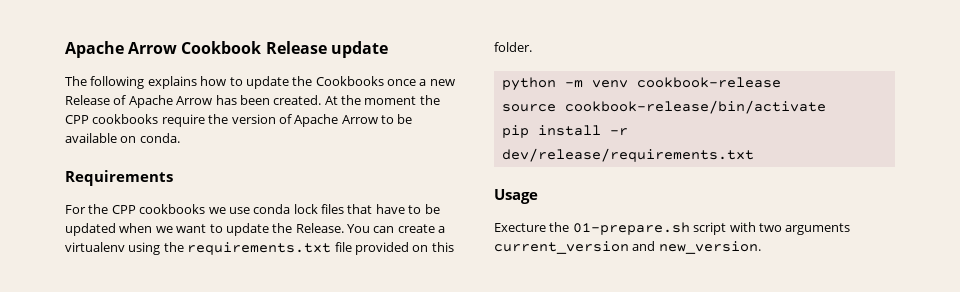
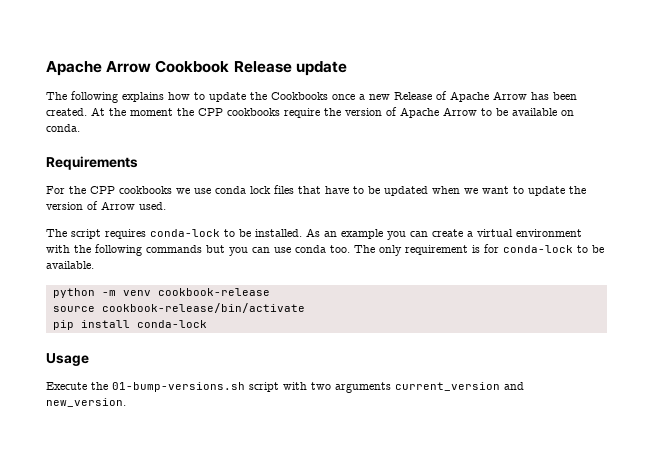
[295,223,446,233] [65,242,454,255] [494,42,532,52] Release. You can create a virtualenv using the requirements.txt file provided on this folder. -> [46,201,166,210] [46,228,582,240] [46,244,604,256] [46,261,94,269] version of Arrow used. // The script requires conda-lock to be installed. As an example you can create a virtual environment with the following commands but you can use conda too. The only requirement is for conda-lock to be available.
[609,128,628,136] [501,148,754,162] -r dev/release/requirements.txt -> [136,320,207,328] conda-lock
[494,222,690,235] Execture the 01-prepare.sh -> [46,382,245,392] Execute the 01-bump-versions.sh

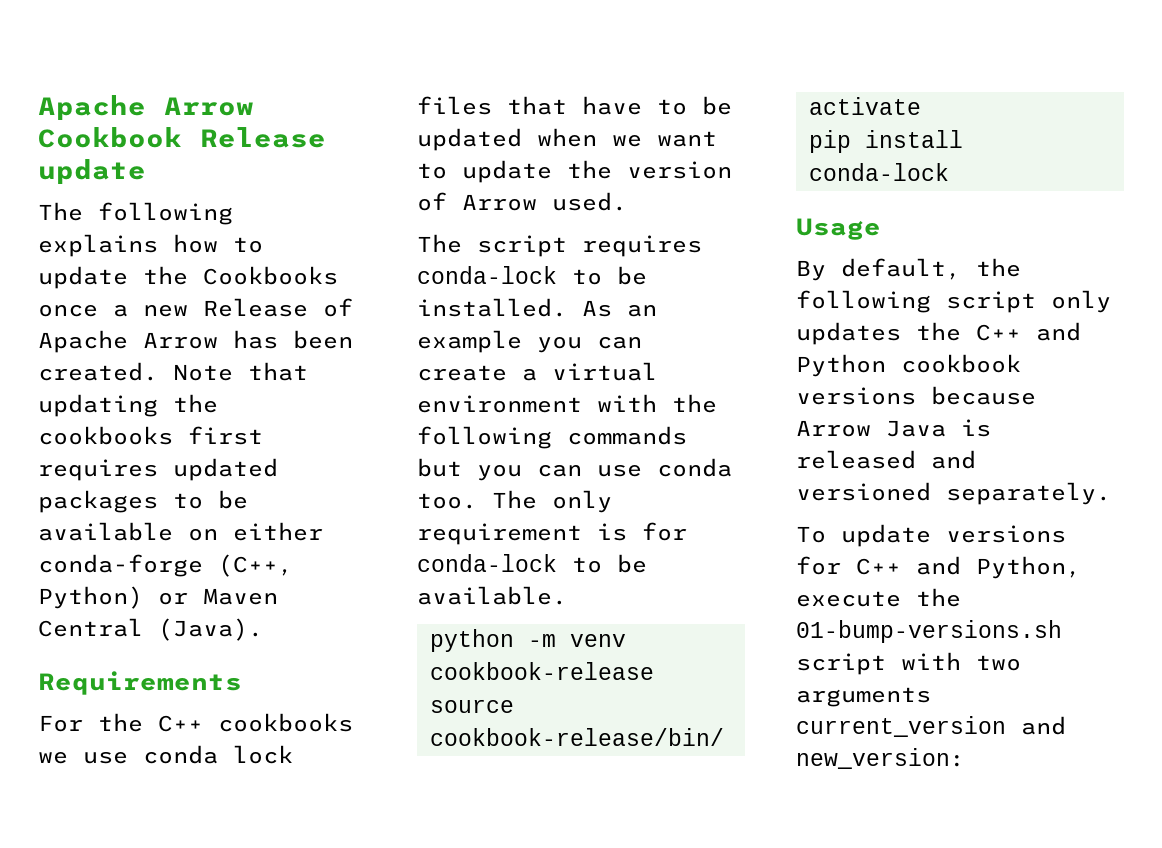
[91,107,574,118] [46,124,80,132] At the moment the CPP cookbooks require the version of Apache Arrow to be available on conda. -> [173,362,308,381] [38,394,218,417] [38,426,263,445] [38,458,278,481] [38,490,248,513] [38,522,323,541] [38,554,293,577] [38,586,278,609] [38,618,263,641] Note that updating the cookbooks first requires updated packages to be available on either conda-forge (C++, Python) or Maven Central (Java).
[90,186,115,194] CPP -> [158,715,203,732] C++
[46,382,87,390] Execute -> [796,258,1021,281] [796,290,1111,313] [796,322,1081,345] [796,354,1021,377] [796,386,1036,405] [796,419,991,437] [796,450,976,469] [796,482,1111,505] [796,524,1066,547] [796,556,1081,579] [796,591,901,607] By default, the following script only updates the C++ and Python cookbook versions because Arrow Java is released and versioned separately. // To update versions for C++ and Python, execute
[46,398,126,407] new_version. -> [796,748,965,769] new_version:

